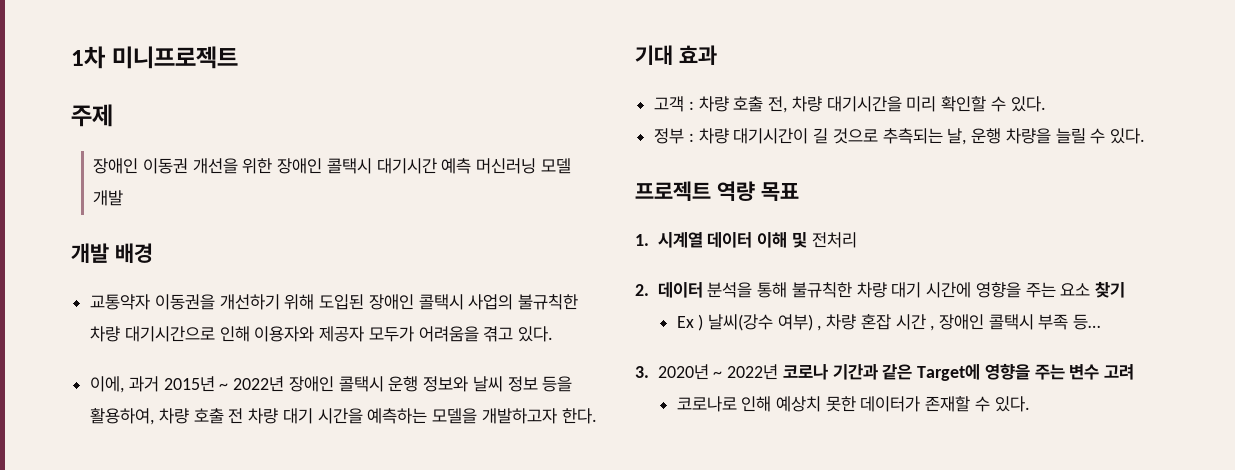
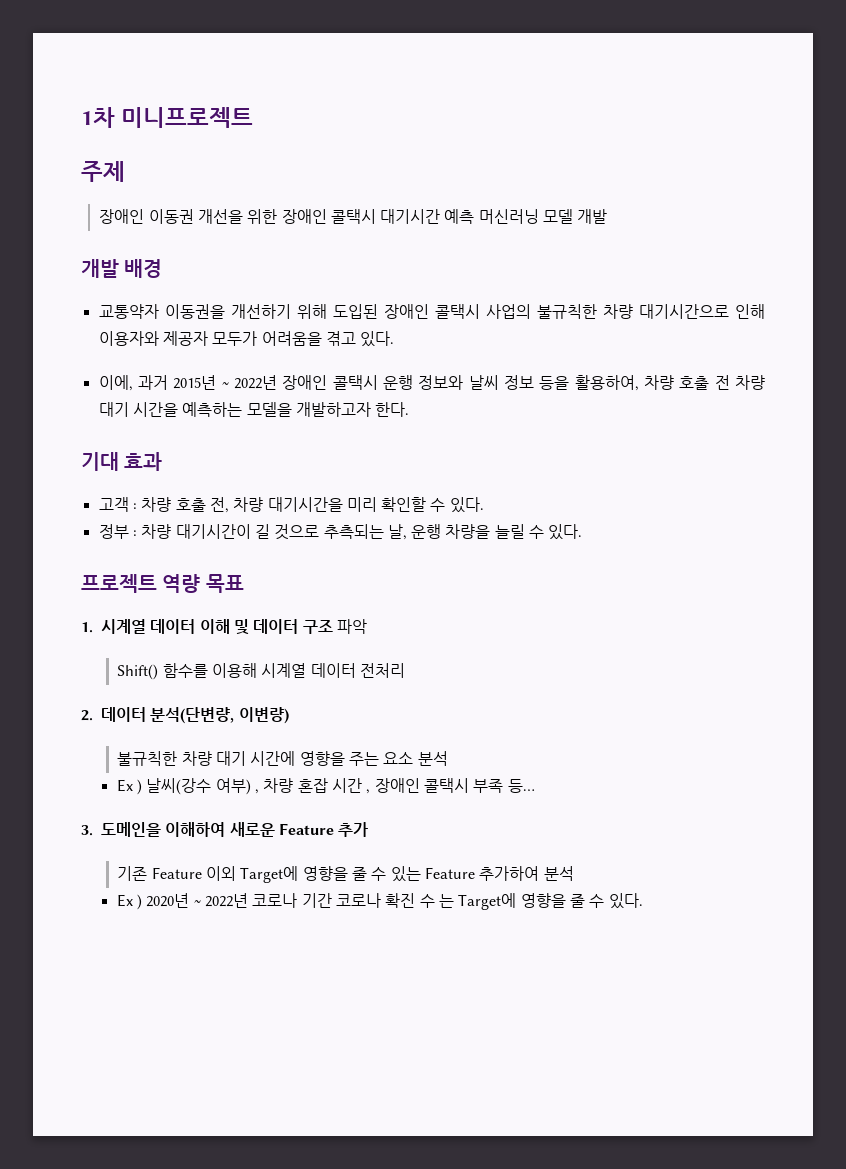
(807, 240) none -> [253,619,367,634] [117,663,356,680] 데이터 구조 파악 // Shift() 함수를 이용해 시계열 데이터
[707,282,788,298] 분석을 통해 -> [150,707,289,724] 분석(단변량, 이변량) //
[1095,281,1125,298] 찾기 -> [417,751,448,766] 분석
[657,363,1134,381] [676,396,971,412] 2020년 ~ 2022년 코로나 기간과 같은 Target에 영향을 주는 변수 고려 // 코로나로 인해 예상치 못한 데이터가 존재할 -> [101,822,369,837] [117,866,574,883] [116,893,585,910] 도메인을 이해하여 새로운 Feature 추가 // 기존 Feature 이외 Target에 영향을 줄 수 있는 Feature 추가하여 분석 // Ex ) 2020년 ~ 2022년 코로나 기간 코로나 확진 수 는 Target에 영향을 줄

